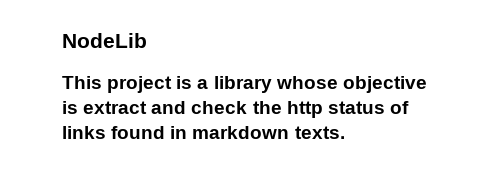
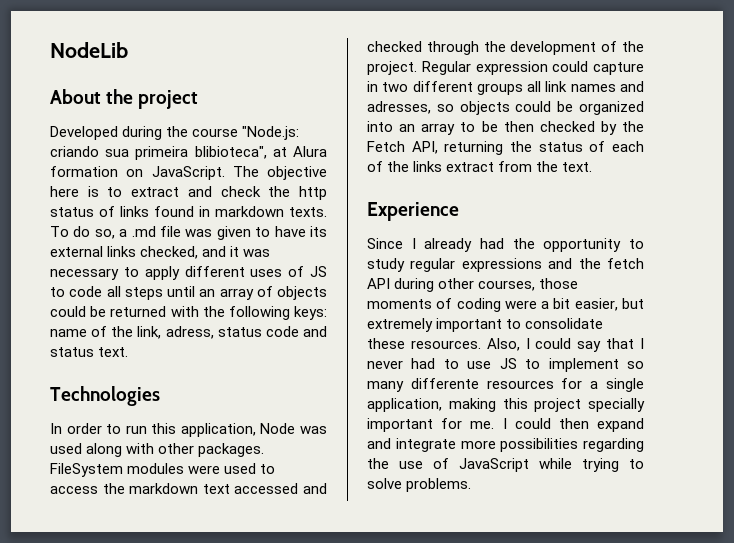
[62,76,427,93] [62,101,78,114] This project is a library whose objective is -> [50,89,199,109] [50,126,300,140] [50,146,327,160] [50,166,327,180] [50,186,123,197] About the project // Developed during the course "Node.js: criando sua primeira blibioteca", at Alura formation on JavaScript. The objective here is to
(345, 132) none -> [50,226,327,240] [50,246,271,259] [50,266,327,280] [50,286,327,300] [50,306,327,320] [50,326,327,339] [50,347,129,357] [50,386,160,406] [50,423,327,437] [50,443,265,457] [50,463,276,477] [50,483,327,494] [367,41,644,55] [367,61,644,75] [367,81,644,95] [367,101,644,115] [367,121,644,135] [367,141,644,155] [367,161,593,172] [367,202,459,221] [367,238,644,252] [367,258,644,272] [367,278,579,292] [367,298,644,312] [367,318,604,332] [367,338,644,352] [367,358,644,372] [367,378,644,392] [367,398,645,412] [367,418,644,432] [367,438,644,452] [367,458,644,472] [367,478,472,492] To do so, a .md file was given to have its external links checked, and it was necessary to apply different uses of JS to code all steps until an array of objects could be returned with the following keys: name of the link, adress, status code and status text. // Technologies // In order to run this application, Node was used along with other packages. FileSystem modules were used to access the markdown text accessed and checked through the development of the project. Regular expression could capture in two different groups all link names and adresses, so objects could be organized into an array to be then checked by the Fetch API, returning the status of each of the links extract from the text. // Experience // Since I already had the opportunity to study regular expressions and the fetch API during other courses, those moments of coding were a bit easier, but extremely important to consolidate these resources. Also, I could say that I never had to use JS to implement so many differente resources for a single application, making this project specially important for me. I could then expand and integrate more possibilities regarding the use of JavaScript while trying to solve problems.

